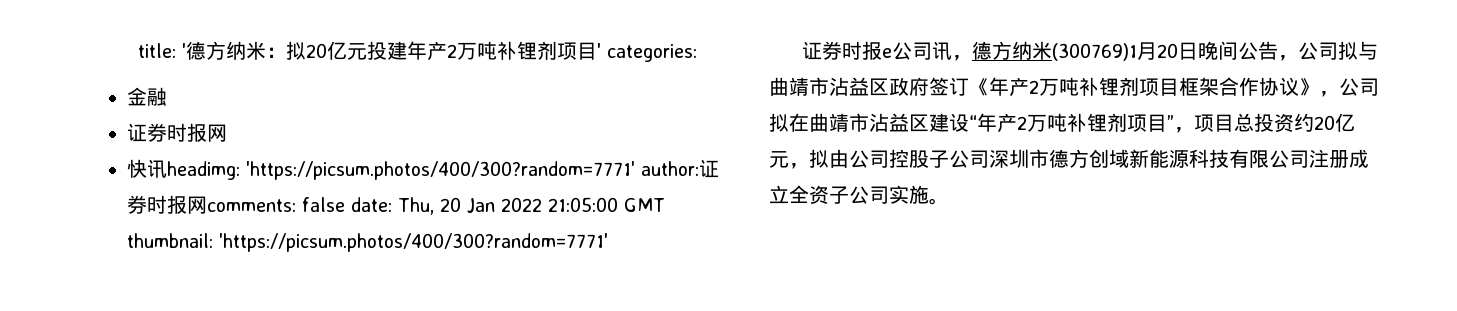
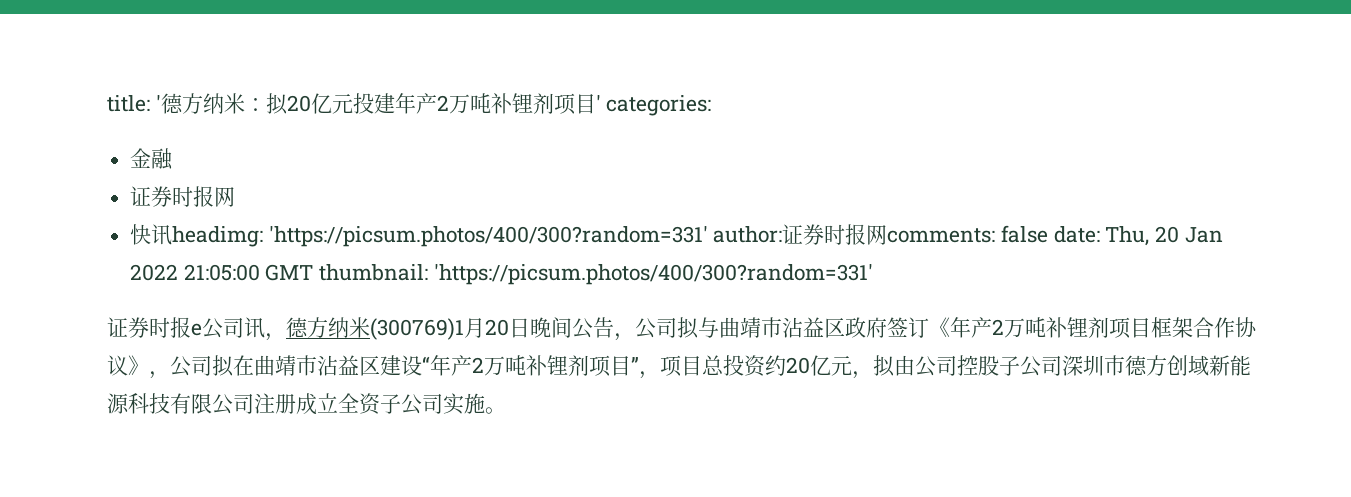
[246,161,635,180] 'https://picsum.photos/400/300?random=7771' -> [268,226,708,247] 'https://picsum.photos/400/300?random=331'
[219,233,608,252] 'https://picsum.photos/400/300?random=7771' -> [433,264,873,285] 'https://picsum.photos/400/300?random=331'

